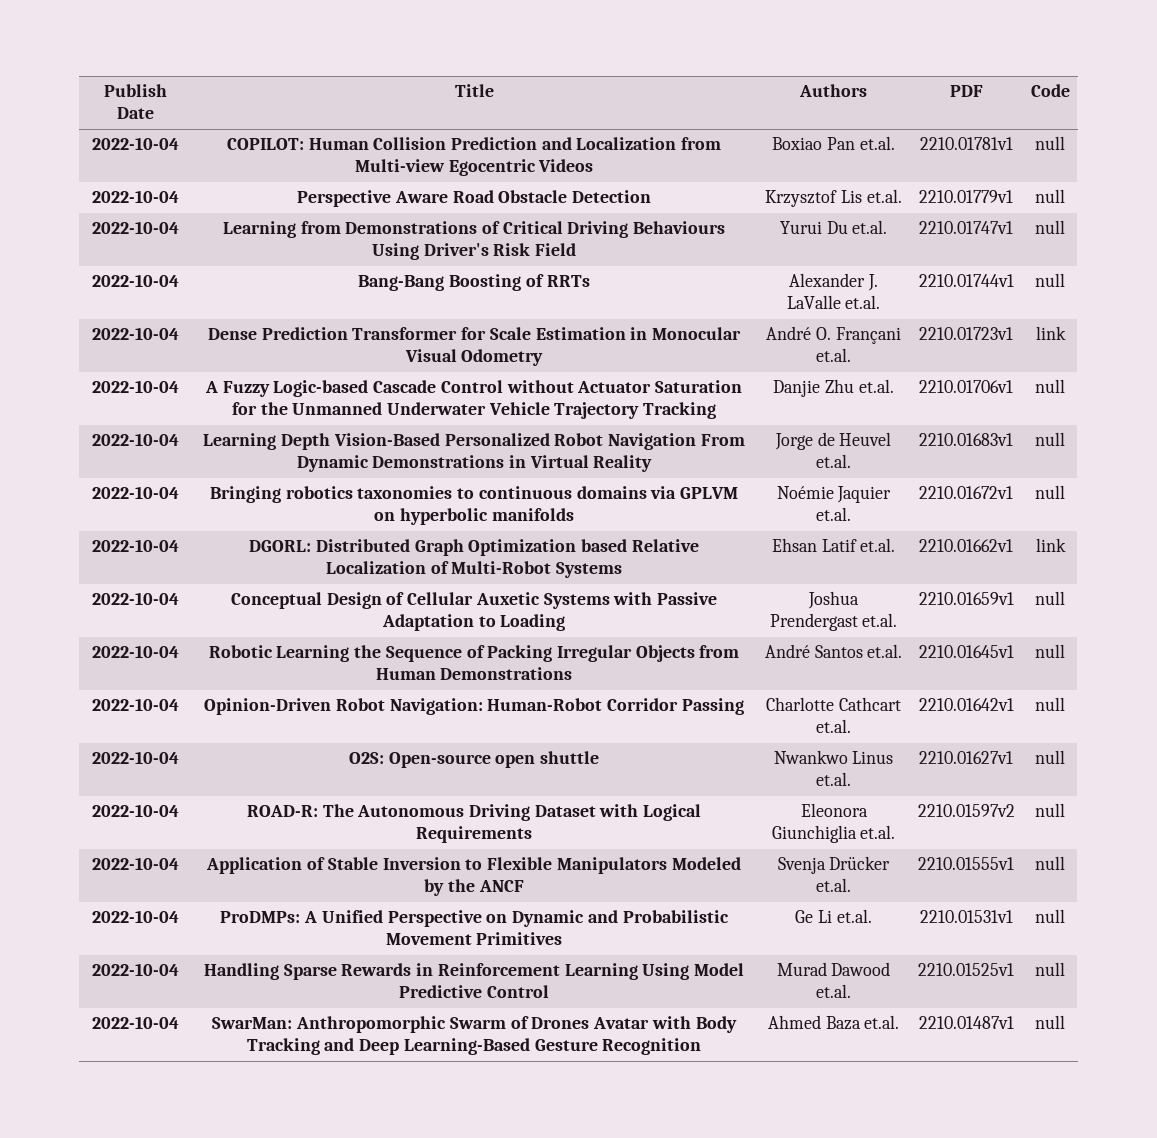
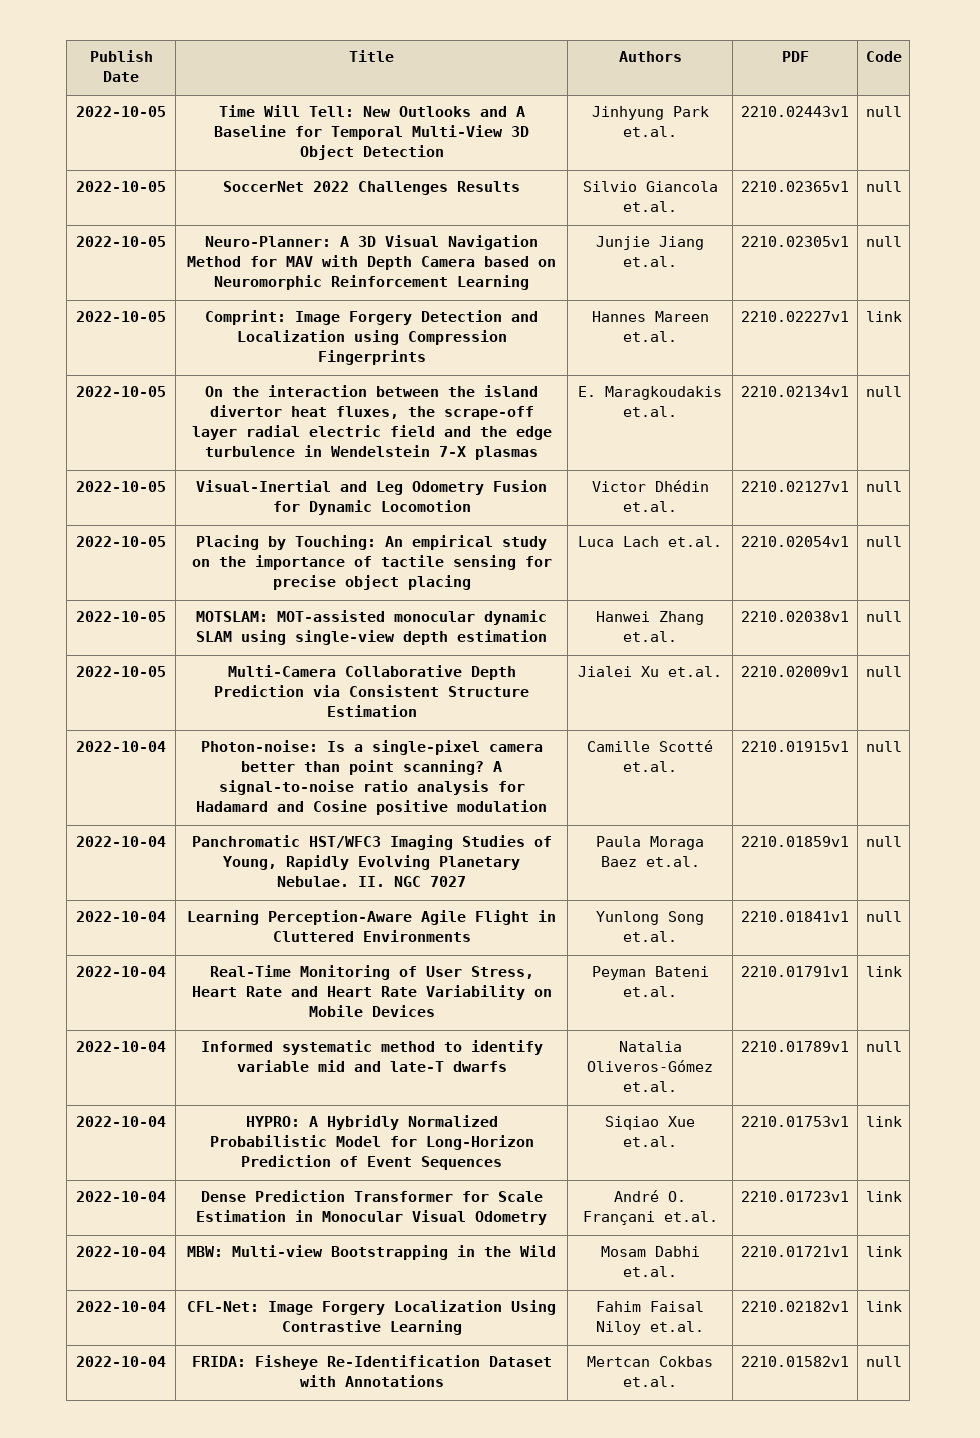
[91,137,179,150] [226,137,722,150] [354,159,594,176] [772,136,895,150] [919,137,1013,150] [1035,136,1065,150] [91,190,179,203] [297,190,651,207] [765,189,902,207] [919,190,1013,203] [1035,189,1065,203] [91,221,179,234] [222,221,726,238] [371,243,577,260] [779,220,888,234] [919,221,1013,234] [1035,220,1065,234] [91,274,179,287] [358,274,590,291] [789,273,878,291] [786,295,881,309] [918,274,1014,287] [1035,273,1065,287] 2022-10-04 | COPILOT: Human Collision Prediction and Localization from Multi-view Egocentric Videos | Boxiao Pan et.al. | 2210.01781v1 | null // 2022-10-04 | Perspective Aware Road Obstacle Detection | Krzysztof Lis et.al. | 2210.01779v1 | null // 2022-10-04 | Learning from Demonstrations of Critical Driving Behaviours Using Driver's Risk Field | Yurui Du et.al. | 2210.01747v1 | null // 2022-10-04 | Bang-Bang Boosting of RRTs | Alexander J. LaValle et.al. | 2210.01744v1 | null -> [76,106,166,117] [218,105,525,117] [214,125,529,140] [299,145,444,160] [591,106,709,120] [623,126,678,137] [741,106,849,117] [865,106,902,117] [76,181,166,192] [223,181,520,195] [582,181,718,192] [623,201,678,212] [741,181,849,192] [865,181,902,192] [76,236,166,247] [205,235,538,250] [187,255,556,270] [214,275,529,290] [596,236,705,250] [623,256,678,267] [741,236,849,247] [865,236,902,247] [76,311,166,322] [205,310,538,325] [236,330,507,345] [317,350,426,365] [591,311,709,322] [623,331,678,342] [741,311,849,322] [865,311,902,322] [76,386,166,397] [205,385,538,397] [209,405,534,420] [191,425,552,440] [205,445,538,460] [578,386,723,400] [623,406,678,417] [741,386,849,397] [865,386,902,397] [76,481,166,492] [196,480,547,495] [272,500,471,515] [591,480,709,492] [623,501,678,512] [741,481,849,492] [865,481,902,492] [76,536,166,547] [196,535,547,550] [191,555,552,570] [272,575,471,590] [578,536,723,547] [741,536,849,547] [865,536,902,547] [76,611,166,622] [196,610,547,625] [196,630,547,645] [596,611,705,625] [623,631,678,642] [741,611,849,622] [865,611,902,622] [76,666,166,677] [227,665,516,680] [214,685,529,697] [326,705,417,717] [578,666,723,677] [741,666,849,677] [865,666,902,677] [76,741,166,752] [200,740,543,755] [241,760,502,775] [218,780,525,795] [196,800,547,815] [587,740,714,752] [623,761,678,772] [741,741,849,752] [865,741,902,752] [76,836,166,847] [191,835,552,850] [223,855,520,870] [277,876,466,887] [596,836,705,850] [600,856,700,867] [741,836,849,847] [865,836,902,847] [76,911,166,922] [187,910,556,925] [272,930,471,942] [596,911,705,925] [623,931,678,942] [741,911,849,922] [865,911,902,922] [76,966,166,977] [209,965,534,980] [191,985,552,1000] [308,1005,435,1017] [591,966,709,980] [623,986,678,997] [741,966,849,977] [865,966,902,977] [76,1041,166,1052] [200,1040,543,1055] [236,1060,507,1072] [618,1041,682,1052] [587,1060,714,1072] [623,1081,678,1092] [741,1041,849,1052] [865,1041,902,1052] [76,1116,166,1127] [245,1115,498,1130] [209,1135,534,1150] [241,1155,502,1170] [605,1116,696,1130] [623,1136,678,1147] [741,1116,849,1127] [865,1116,902,1127] 2022-10-05 | Time Will Tell: New Outlooks and A Baseline for Temporal Multi-View 3D Object Detection | Jinhyung Park et.al. | 2210.02443v1 | null // 2022-10-05 | SoccerNet 2022 Challenges Results | Silvio Giancola et.al. | 2210.02365v1 | null // 2022-10-05 | Neuro-Planner: A 3D Visual Navigation Method for MAV with Depth Camera based on Neuromorphic Reinforcement Learning | Junjie Jiang et.al. | 2210.02305v1 | null // 2022-10-05 | Comprint: Image Forgery Detection and Localization using Compression Fingerprints | Hannes Mareen et.al. | 2210.02227v1 | link // 2022-10-05 | On the interaction between the island divertor heat fluxes, the scrape-off layer radial electric field and the edge turbulence in Wendelstein 7-X plasmas | E. Maragkoudakis et.al. | 2210.02134v1 | null // 2022-10-05 | Visual-Inertial and Leg Odometry Fusion for Dynamic Locomotion | Victor Dhédin et.al. | 2210.02127v1 | null // 2022-10-05 | Placing by Touching: An empirical study on the importance of tactile sensing for precise object placing | Luca Lach et.al. | 2210.02054v1 | null // 2022-10-05 | MOTSLAM: MOT-assisted monocular dynamic SLAM using single-view depth estimation | Hanwei Zhang et.al. | 2210.02038v1 | null // 2022-10-05 | Multi-Camera Collaborative Depth Prediction via Consistent Structure Estimation | Jialei Xu et.al. | 2210.02009v1 | null // 2022-10-04 | Photon-noise: Is a single-pixel camera better than point scanning? A signal-to-noise ratio analysis for Hadamard and Cosine positive modulation | Camille Scotté et.al. | 2210.01915v1 | null // 2022-10-04 | Panchromatic HST/WFC3 Imaging Studies of Young, Rapidly Evolving Planetary Nebulae. II. NGC 7027 | Paula Moraga Baez et.al. | 2210.01859v1 | null // 2022-10-04 | Learning Perception-Aware Agile Flight in Cluttered Environments | Yunlong Song et.al. | 2210.01841v1 | null // 2022-10-04 | Real-Time Monitoring of User Stress, Heart Rate and Heart Rate Variability on Mobile Devices | Peyman Bateni et.al. | 2210.01791v1 | link // 2022-10-04 | Informed systematic method to identify variable mid and late-T dwarfs | Natalia Oliveros-Gómez et.al. | 2210.01789v1 | null // 2022-10-04 | HYPRO: A Hybridly Normalized Probabilistic Model for Long-Horizon Prediction of Event Sequences | Siqiao Xue et.al. | 2210.01753v1 | link
[204,380,743,397] [231,402,717,419] [773,379,894,397] [919,380,1013,393] [1035,379,1065,393] [91,433,179,446] [203,433,745,450] [296,455,653,472] [774,432,892,450] [816,454,851,468] [919,433,1013,446] [1035,432,1065,446] [91,486,179,499] [209,486,739,503] [374,508,574,525] [776,486,892,503] [816,507,851,521] [919,486,1013,499] [1035,485,1065,499] [91,539,179,552] [249,539,699,556] [325,561,623,578] [771,538,896,552] [919,539,1013,552] [1035,538,1066,552] [91,592,179,605] [230,592,718,609] [381,614,566,631] [808,591,859,609] [769,613,898,631] [918,592,1014,605] [1035,591,1065,605] [91,645,179,658] [208,645,740,662] [375,667,573,680] [764,644,903,658] [918,645,1014,658] [1035,644,1065,658] [91,698,179,711] [204,698,744,715] [766,697,901,711] [816,719,851,733] [918,698,1014,711] [1035,697,1065,711] [91,751,179,764] [348,751,600,768] [773,750,894,764] [816,772,851,786] [919,751,1013,764] [1035,750,1065,764] [91,804,179,817] [246,804,702,821] [416,826,532,843] [800,803,868,817] [771,825,896,843] [917,804,1015,817] [1035,803,1065,817] [91,857,179,870] [206,857,741,874] [424,879,524,896] [777,856,891,874] [816,878,851,892] [918,857,1014,870] [1035,856,1065,870] [91,910,179,923] [220,910,729,927] [385,932,563,945] [795,909,872,923] [919,910,1013,923] [1035,909,1065,923] [91,963,179,976] [203,963,745,980] [399,985,549,998] [776,962,891,976] [816,984,851,998] [918,963,1014,976] [1035,962,1065,976] [91,1016,179,1029] [212,1016,737,1033] [246,1038,702,1055] [767,1015,900,1030] [918,1016,1014,1029] [1035,1015,1065,1029] A Fuzzy Logic-based Cascade Control without Actuator Saturation for the Unmanned Underwater Vehicle Trajectory Tracking | Danjie Zhu et.al. | 2210.01706v1 | null // 2022-10-04 | Learning Depth Vision-Based Personalized Robot Navigation From Dynamic Demonstrations in Virtual Reality | Jorge de Heuvel et.al. | 2210.01683v1 | null // 2022-10-04 | Bringing robotics taxonomies to continuous domains via GPLVM on hyperbolic manifolds | Noémie Jaquier et.al. | 2210.01672v1 | null // 2022-10-04 | DGORL: Distributed Graph Optimization based Relative Localization of Multi-Robot Systems | Ehsan Latif et.al. | 2210.01662v1 | link // 2022-10-04 | Conceptual Design of Cellular Auxetic Systems with Passive Adaptation to Loading | Joshua Prendergast et.al. | 2210.01659v1 | null // 2022-10-04 | Robotic Learning the Sequence of Packing Irregular Objects from Human Demonstrations | André Santos et.al. | 2210.01645v1 | null // 2022-10-04 | Opinion-Driven Robot Navigation: Human-Robot Corridor Passing | Charlotte Cathcart et.al. | 2210.01642v1 | null // 2022-10-04 | O2S: Open-source open shuttle | Nwankwo Linus et.al. | 2210.01627v1 | null // 2022-10-04 | ROAD-R: The Autonomous Driving Dataset with Logical Requirements | Eleonora Giunchiglia et.al. | 2210.01597v2 | null // 2022-10-04 | Application of Stable Inversion to Flexible Manipulators Modeled by the ANCF | Svenja Drücker et.al. | 2210.01555v1 | null // 2022-10-04 | ProDMPs: A Unified Perspective on Dynamic and Probabilistic Movement Primitives | Ge Li et.al. | 2210.01531v1 | null // 2022-10-04 | Handling Sparse Rewards in Reinforcement Learning Using Model Predictive Control | Murad Dawood et.al. | 2210.01525v1 | null // 2022-10-04 | SwarMan: Anthropomorphic Swarm of Drones Avatar with Body Tracking and Deep Learning-Based Gesture Recognition | Ahmed Baza et.al. | 2210.01487v1 | null -> [187,1245,556,1260] [600,1246,700,1257] [623,1266,678,1277] [741,1246,849,1257] [865,1246,902,1257] [76,1301,166,1312] [187,1300,556,1315] [281,1320,462,1335] [596,1301,705,1312] [596,1321,705,1335] [741,1301,849,1312] [865,1301,902,1312] [76,1356,166,1367] [191,1355,552,1370] [299,1375,444,1387] [587,1356,714,1367] [623,1376,678,1387] [741,1356,849,1367] [865,1356,902,1367] MBW: Multi-view Bootstrapping in the Wild | Mosam Dabhi et.al. | 2210.01721v1 | link // 2022-10-04 | CFL-Net: Image Forgery Localization Using Contrastive Learning | Fahim Faisal Niloy et.al. | 2210.02182v1 | link // 2022-10-04 | FRIDA: Fisheye Re-Identification Dataset with Annotations | Mertcan Cokbas et.al. | 2210.01582v1 | null

